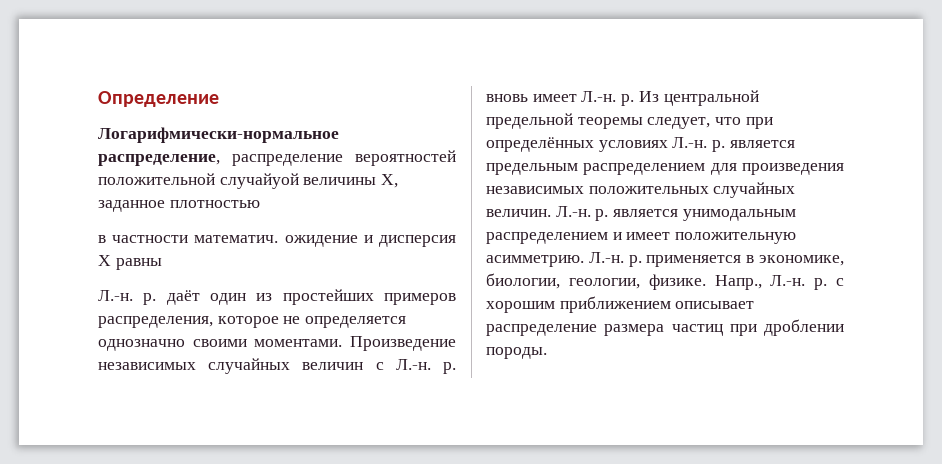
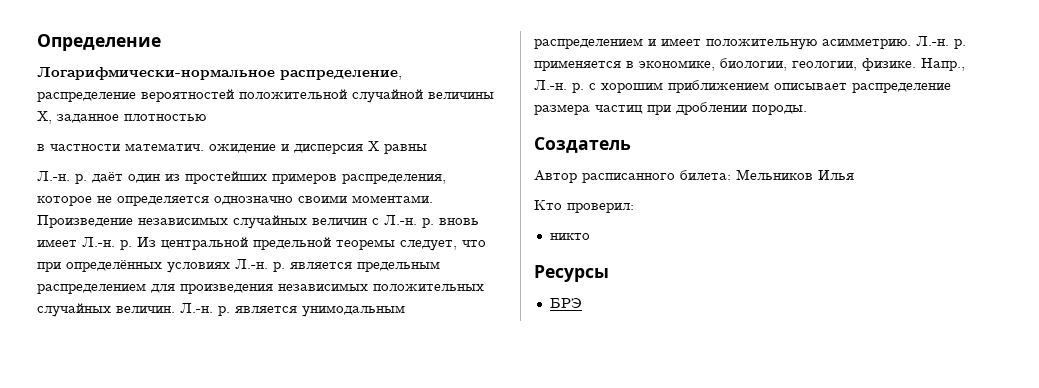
[219,173,299,189] случайyой -> [352,89,423,103] случайной
(547, 353) none -> [534,137,631,153] [534,169,854,183] [534,200,634,213] [549,233,590,240] [534,265,609,282] [549,298,582,308] // Создатель // Автор расписанного билета: Мельников Илья // Кто проверил: // никто // Ресурсы // БРЭ

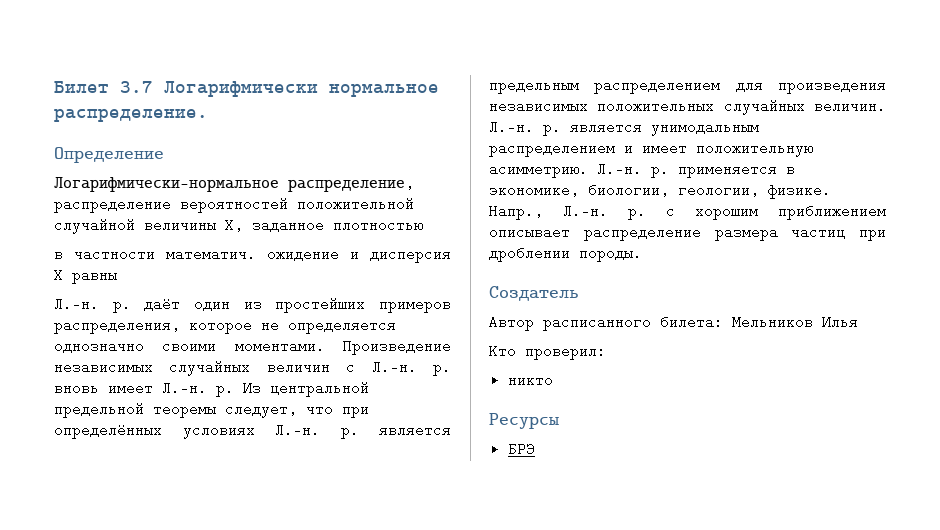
(37, 42) none -> [54,81,439,97] [54,108,208,122] Билет 3.7 Логарифмически нормальное распределение. //

